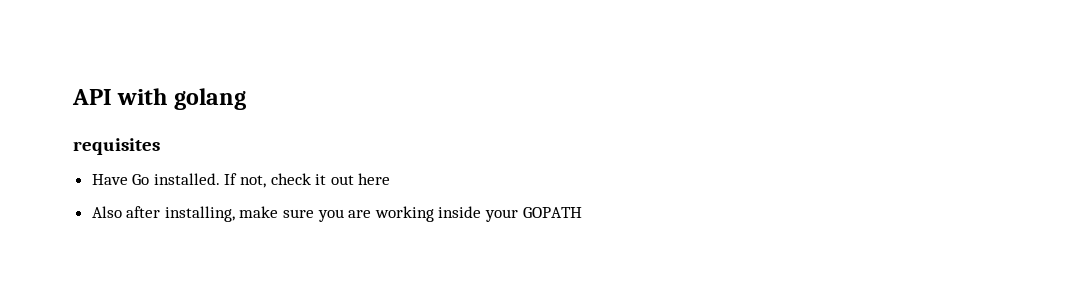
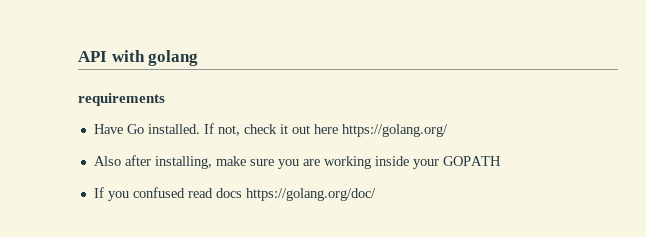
[73,138,160,155] requisites -> [78,93,165,106] requirements
(391, 179) none -> [341,124,448,137] https://golang.org/
(582, 212) none -> [93,187,376,201] // If you confused read docs https://golang.org/doc/

